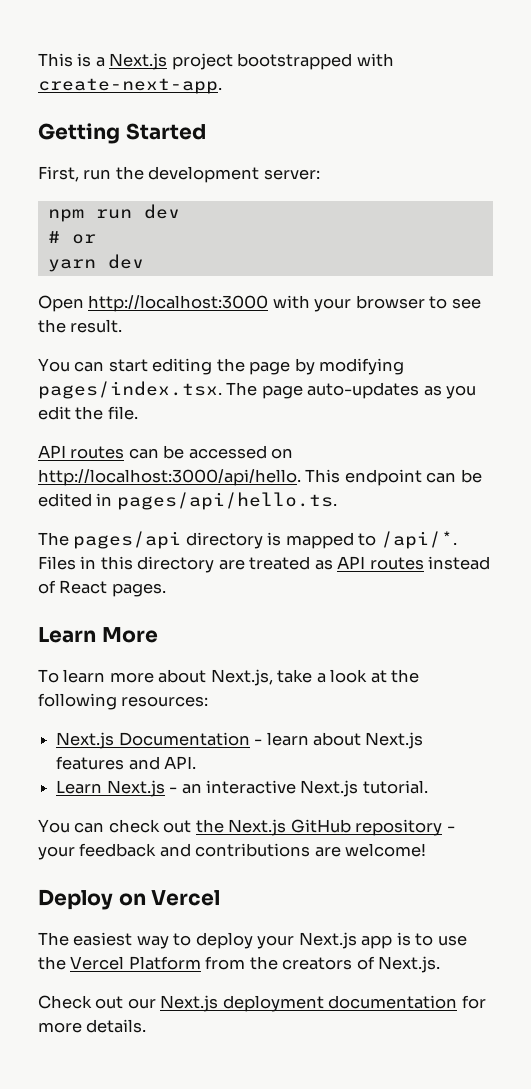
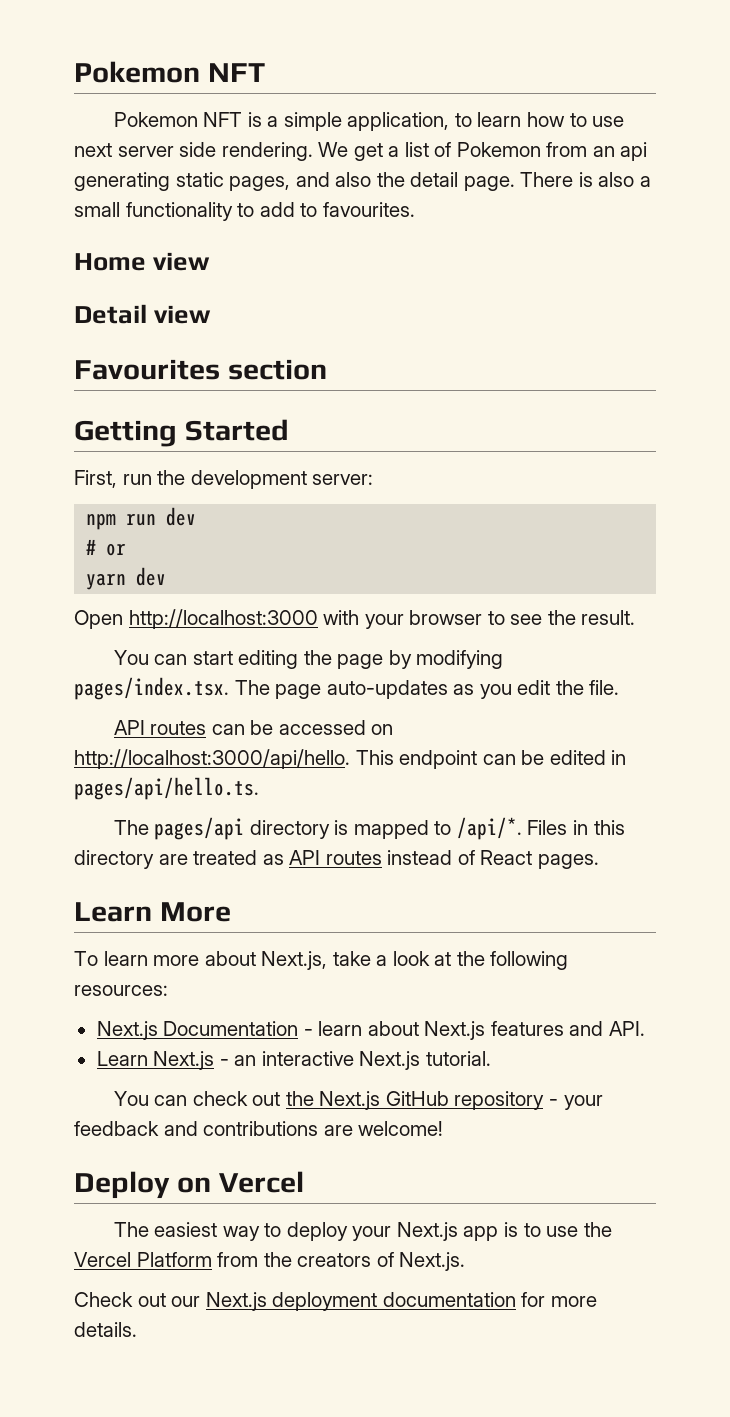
[38,53,394,70] [38,78,222,94] This is a Next.js project bootstrapped with create-next-app. -> [74,61,265,83] [113,112,625,131] [74,142,648,161] [74,172,651,191] [74,202,415,221] [74,252,211,271] [74,304,212,324] [74,359,327,380] Pokemon NFT // Pokemon NFT is a simple application, to learn how to use next server side rendering. We get a list of Pokemon from an api generating static pages, and also the detail page. There is also a small functionality to add to favourites. // Home view // Detail view // Favourites section

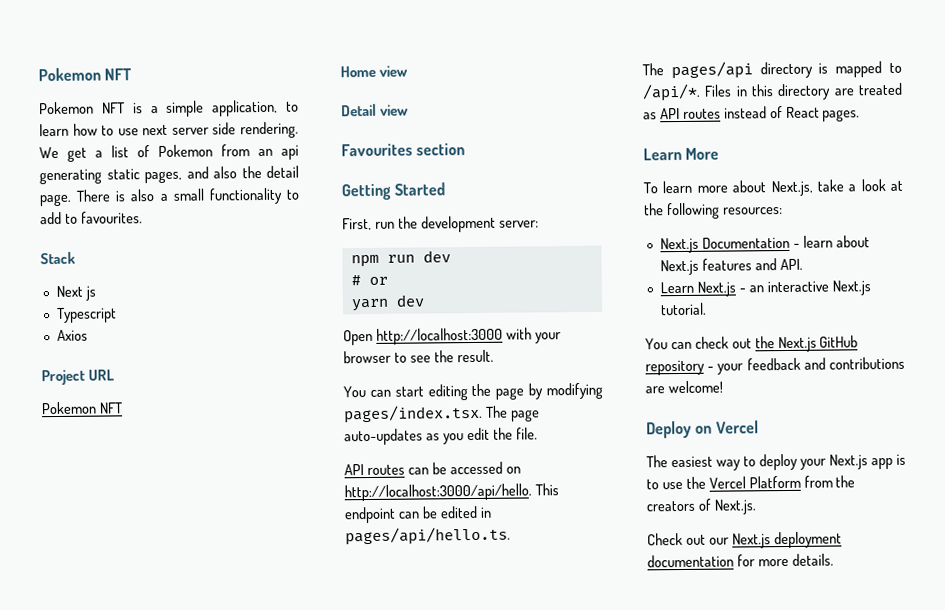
(415, 209) none -> [40,251,76,265] [55,285,96,301] [56,307,117,323] [56,329,88,341] [41,369,116,386] [41,401,123,415] // Stack // Next js // Typescript // Axios // Project URL // Pokemon NFT

